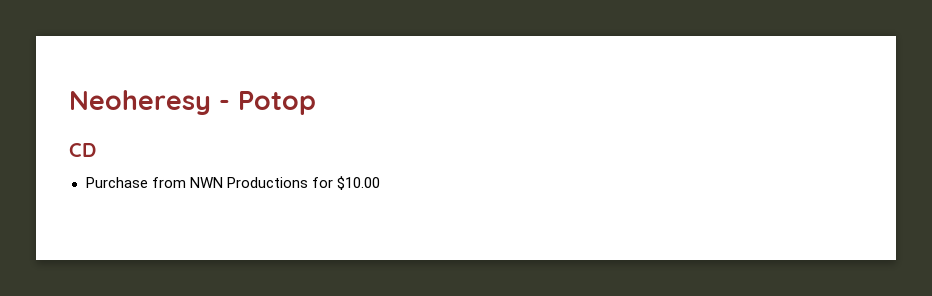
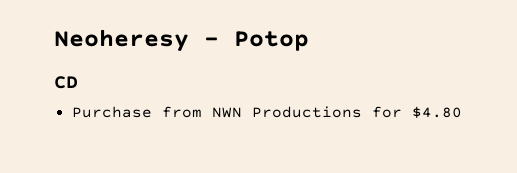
[336,176,380,190] $10.00 -> [411,106,462,118] $4.80

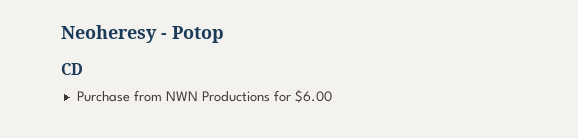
[411,106,462,118] $4.80 -> [294,89,332,103] $6.00

